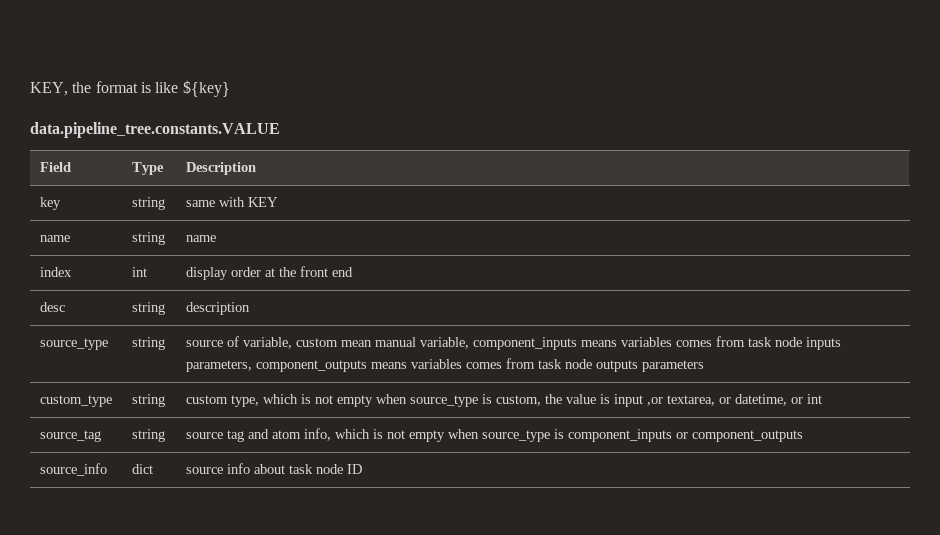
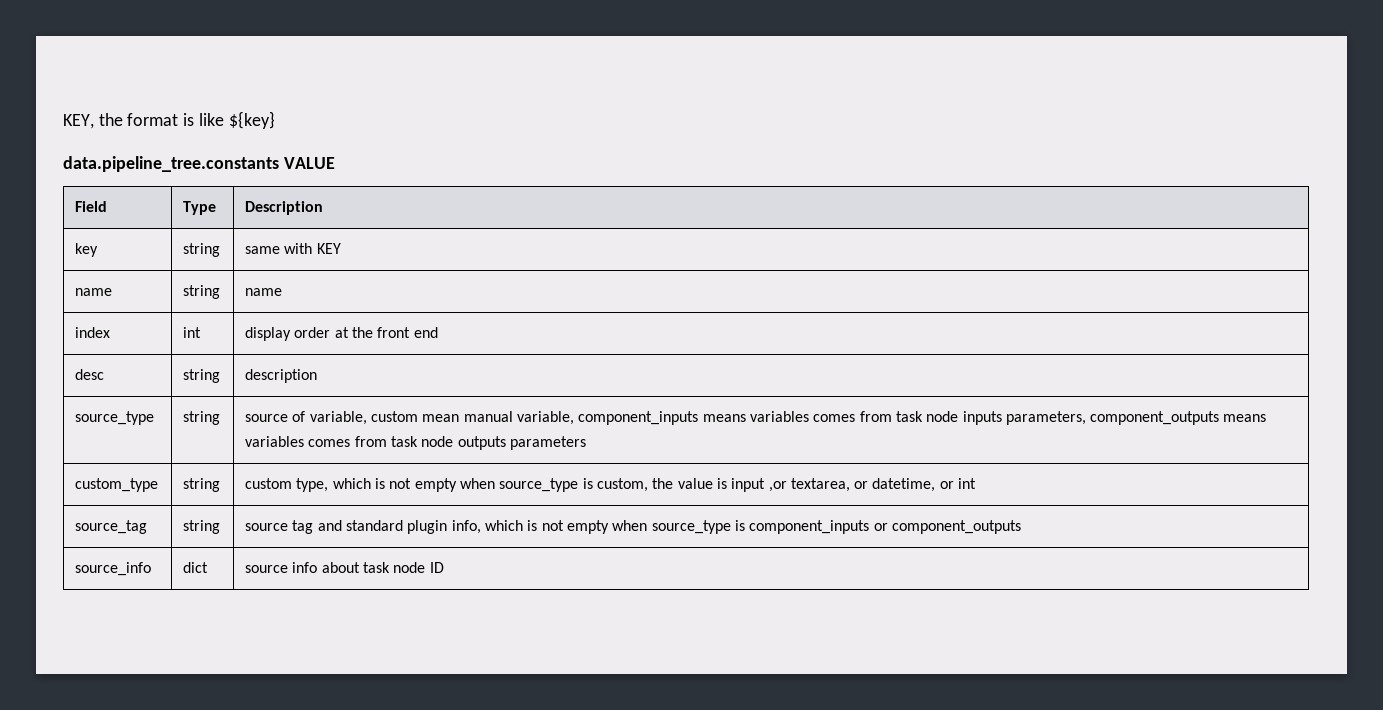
[30,122,280,138] data.pipeline_tree.constants.VALUE -> [63,156,335,172] data.pipeline_tree.constants VALUE
[271,430,301,439] atom -> [345,520,448,534] standard plugin

